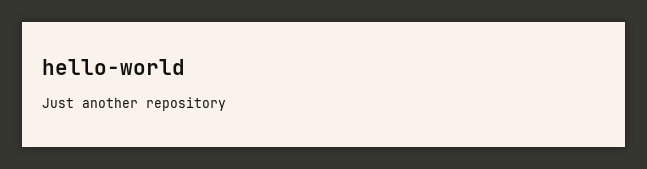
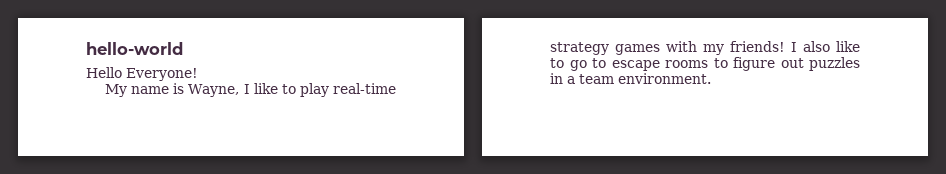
[42,97,226,111] Just another repository -> [86,67,198,81] [105,83,396,97] [550,41,860,55] [550,57,860,71] [550,73,711,84] Hello Everyone! // My name is Wayne, I like to play real-time strategy games with my friends! I also like to go to escape rooms to figure out puzzles in a team environment.

